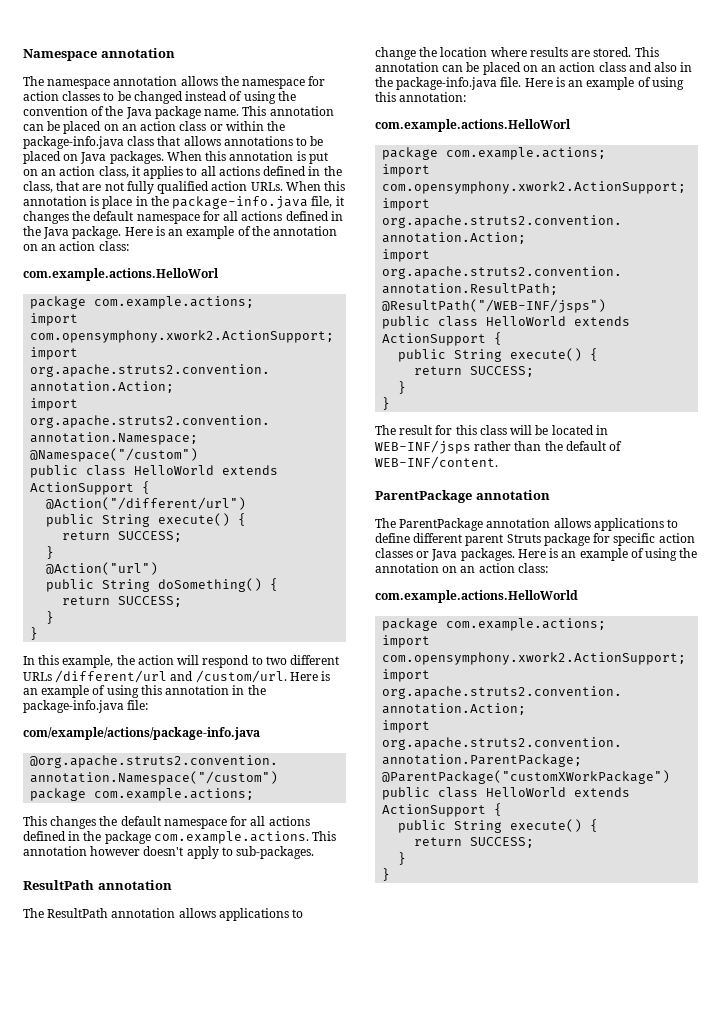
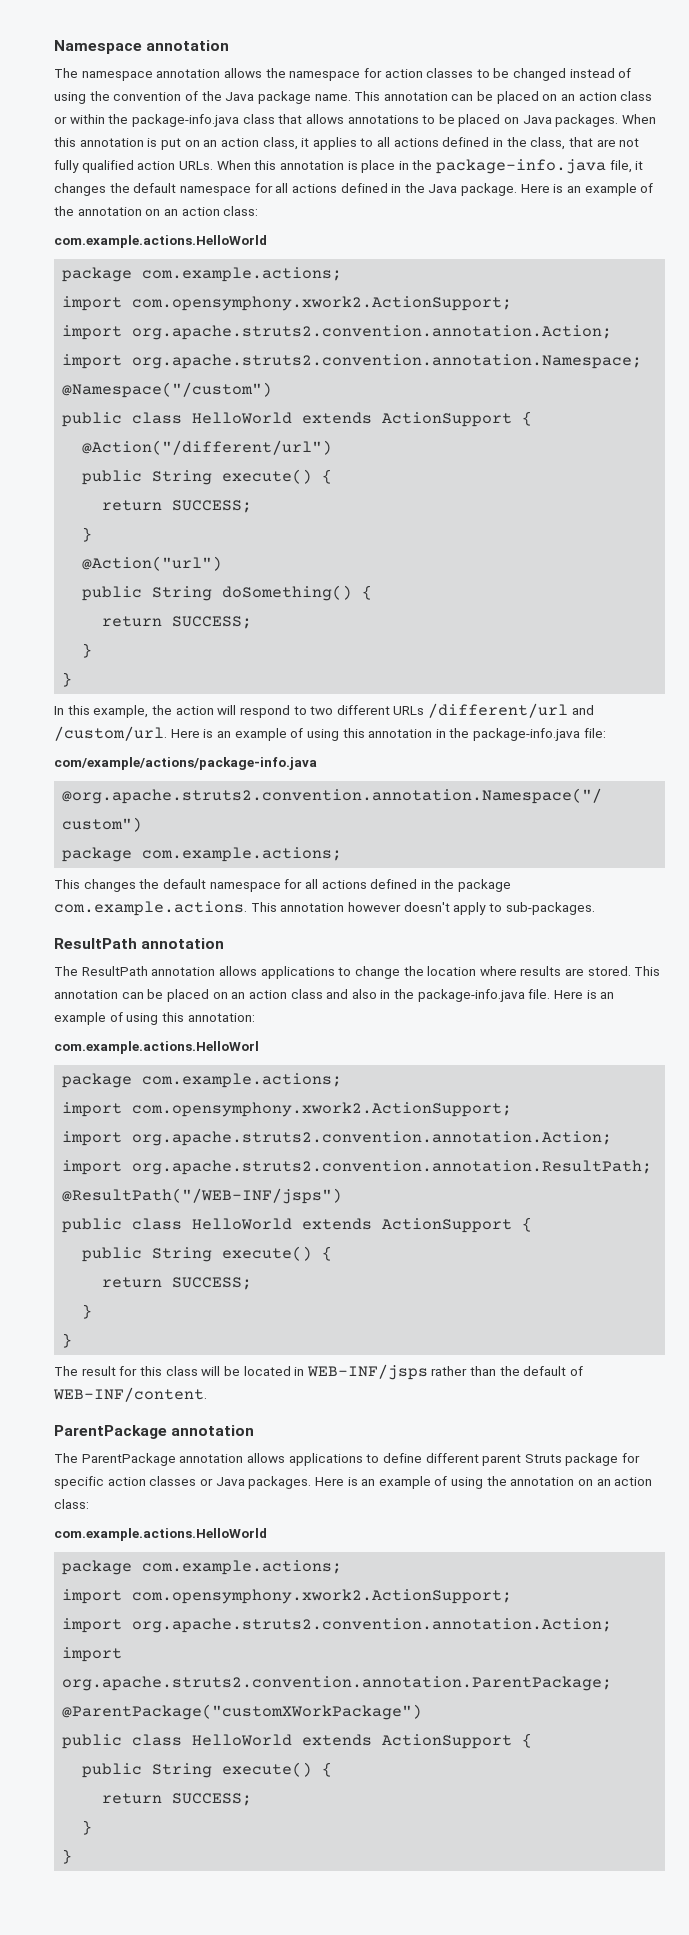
[23,268,219,281] com.example.actions.HelloWorl -> [54,235,267,248] com.example.actions.HelloWorld

